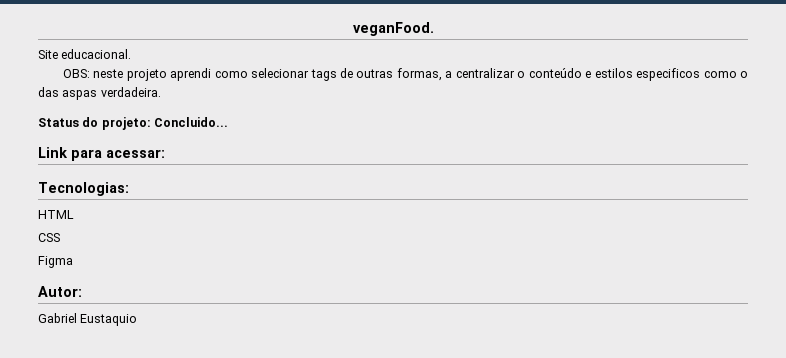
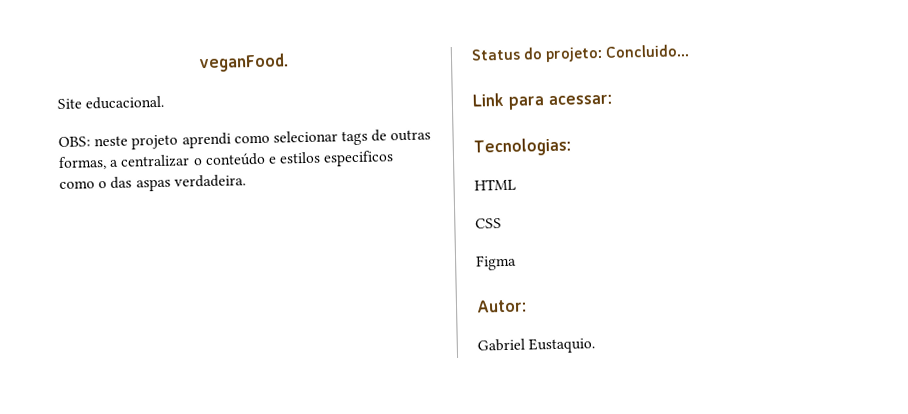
[80,314,138,326] Eustaquio -> [528,337,596,354] Eustaquio.

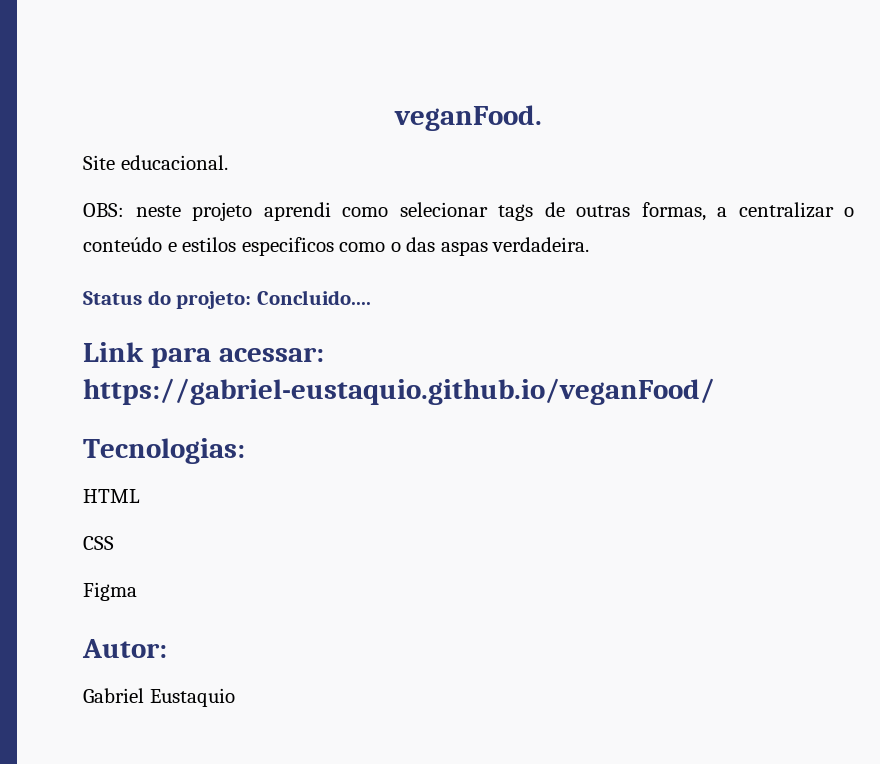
[605,44,690,58] Concluido... -> [256,290,371,305] Concluido....
(612, 100) none -> [83,378,715,405] https://gabriel-eustaquio.github.io/veganFood/
[528,337,596,354] Eustaquio. -> [149,688,235,707] Eustaquio

